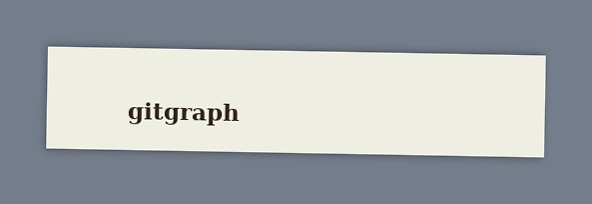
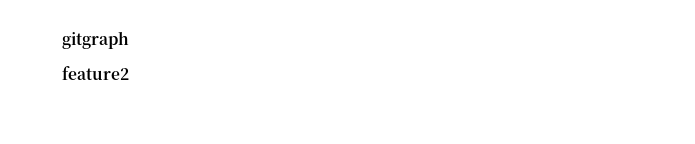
(240, 113) none -> [62,66,129,80] // feature2

